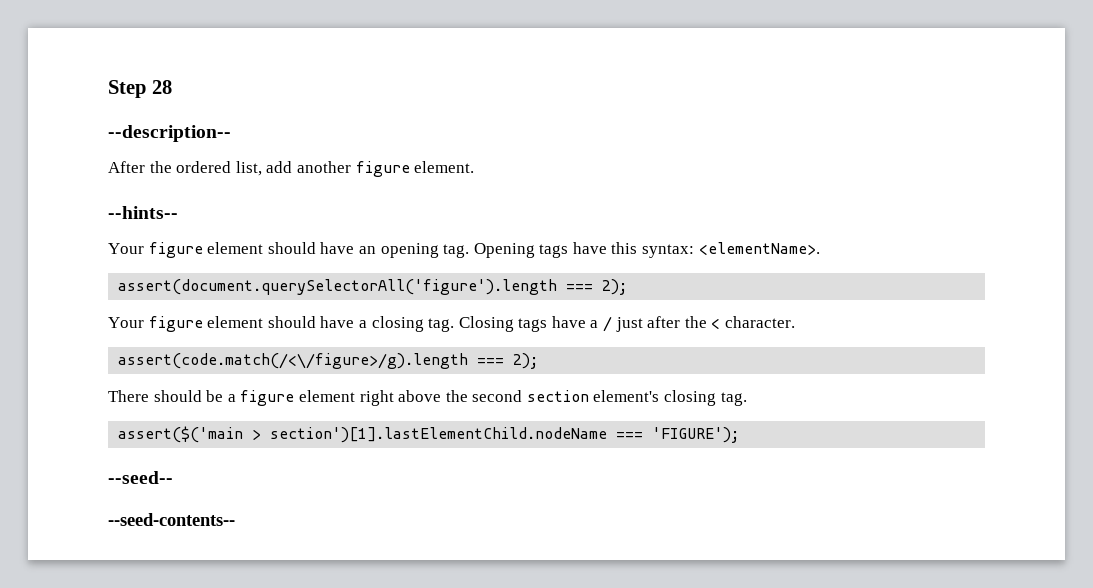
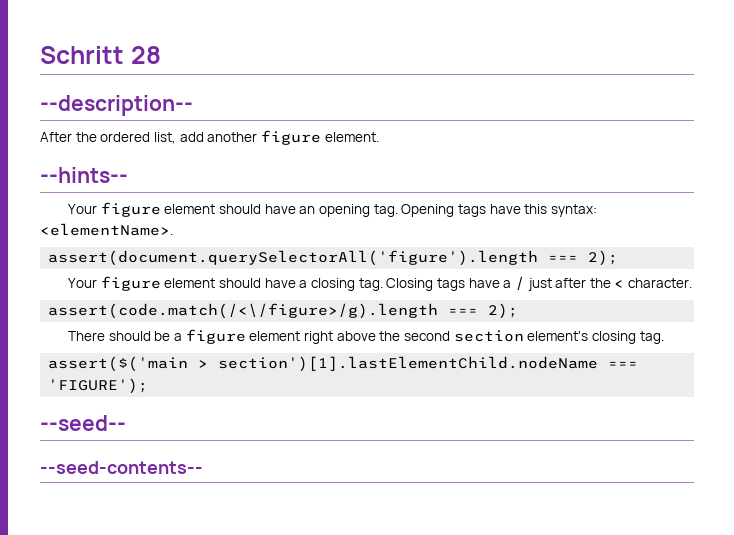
[108,80,146,98] Step -> [40,46,124,64] Schritt

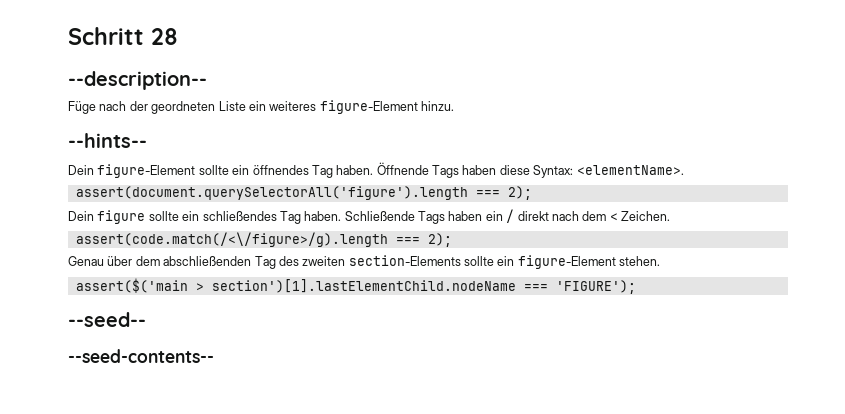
[40,130,379,145] [40,167,128,183] [68,202,597,217] [40,223,173,236] [48,250,619,266] [68,276,693,291] [48,303,519,319] [68,329,664,344] After the ordered list, add another figure element. // --hints-- // Your figure element should have an opening tag. Opening tags have this syntax: <elementName>. // assert(document.querySelectorAll('figure').length === 2); // Your figure element should have a closing tag. Closing tags have a / just after the < character. // assert(code.match(/<\/figure>/g).length === 2); // There should be a figure element right above the second section element's closing tag. -> [68,100,454,114] [68,133,147,148] [68,162,684,178] [75,186,532,200] [68,209,670,224] [75,232,452,247] [68,255,661,269] Füge nach der geordneten Liste ein weiteres figure-Element hinzu. // --hints-- // Dein figure-Element sollte ein öffnendes Tag haben. Öffnende Tags haben diese Syntax: <elementName>. // assert(document.querySelectorAll('figure').length === 2); // Dein figure sollte ein schließendes Tag haben. Schließende Tags haben ein / direkt nach dem < Zeichen. // assert(code.match(/<\/figure>/g).length === 2); // Genau über dem abschließenden Tag des zweiten section-Elements sollte ein figure-Element stehen.

